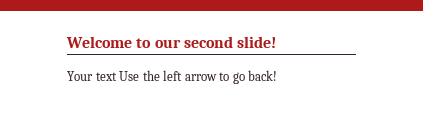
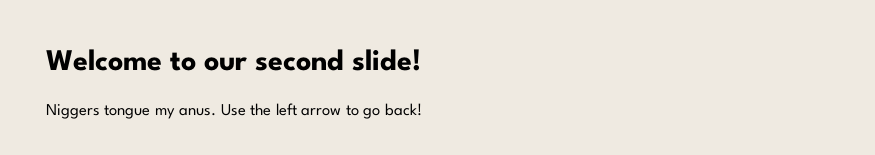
[67,71,117,81] Your text -> [46,104,217,119] Niggers tongue my anus.

